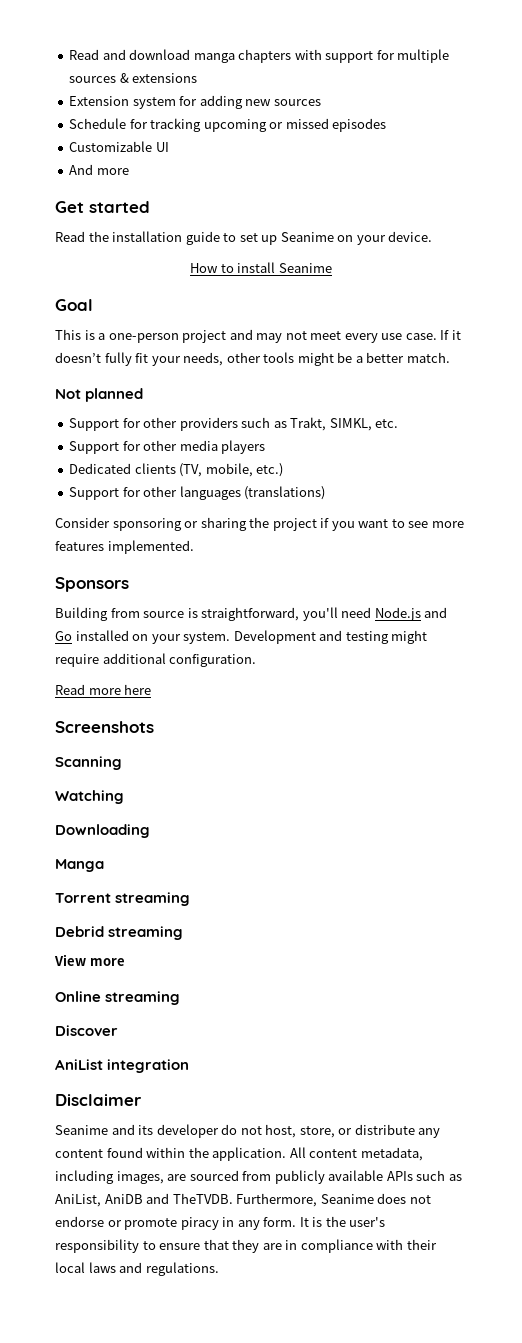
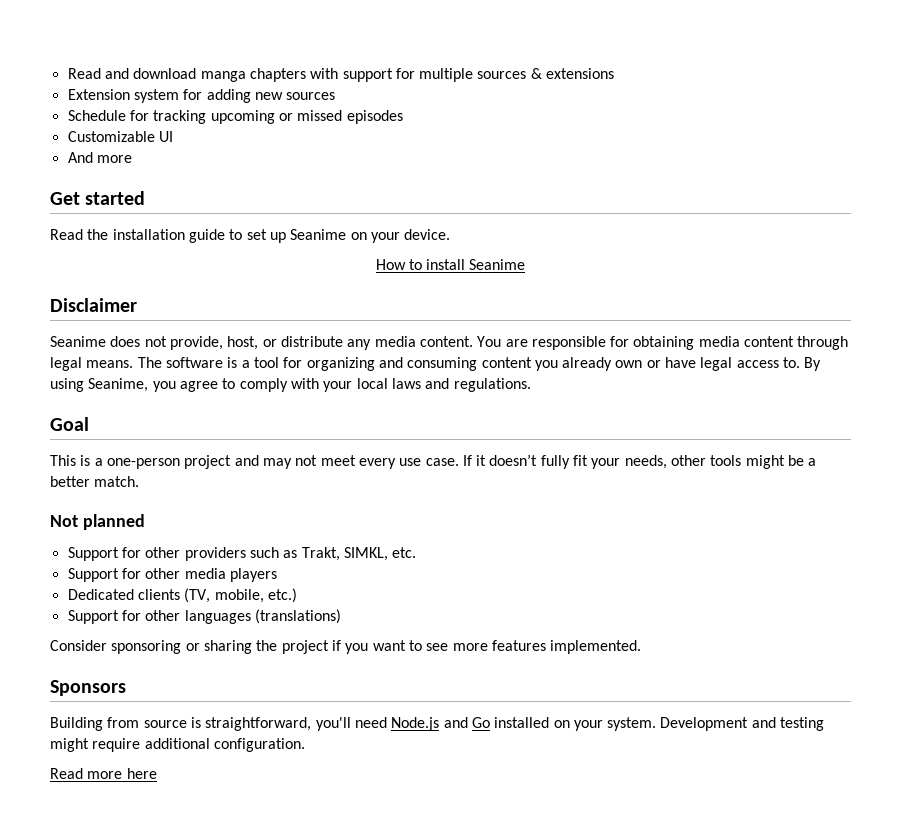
(332, 268) none -> [50,298,137,312] [50,336,849,350] [50,357,822,371] [50,378,531,392] // Disclaimer // Seanime does not provide, host, or distribute any media content. You are responsible for obtaining media content through legal means. The software is a tool for organizing and consuming content you already own or have legal access to. By using Seanime, you agree to comply with your local laws and regulations.
[55,721,154,733] [55,756,122,770] [55,790,124,804] [55,824,150,838] [55,859,104,872] [55,892,191,906] [55,926,184,940] [54,954,125,966] [55,991,181,1005] [55,1025,118,1036] [55,1059,190,1073] [55,1094,142,1106] [55,1124,441,1138] [55,1147,423,1161] [55,1170,462,1184] [55,1193,431,1207] [55,1216,386,1230] [55,1239,437,1253] [55,1262,219,1276] // Screenshots // Scanning // Watching // Downloading // Manga // Torrent streaming // Debrid streaming // View more // Online streaming // Discover // AniList integration // Disclaimer // Seanime and its developer do not host, store, or distribute any content found within the application. All content metadata, including images, are sourced from publicly available APIs such as AniList, AniDB and TheTVDB. Furthermore, Seanime does not endorse or promote piracy in any form. It is the user's responsibility to ensure that they are in compliance with their local laws and regulations. -> (157, 773) none

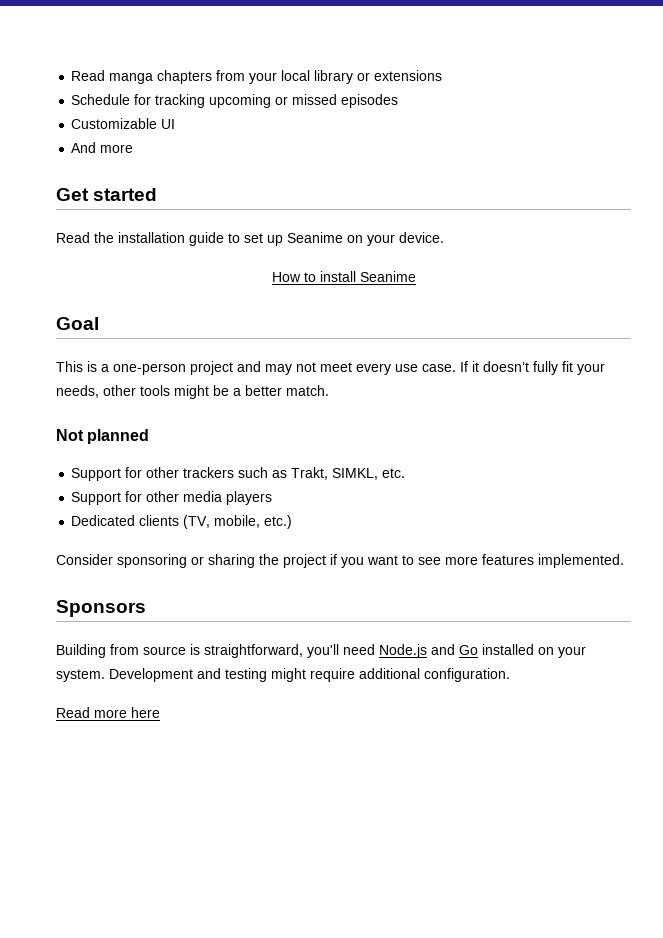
[67,68,615,82] [67,89,336,103] Read and download manga chapters with support for multiple sources & extensions // Extension system for adding new sources -> [71,70,443,84] Read manga chapters from your local library or extensions
[50,298,137,312] [50,336,849,350] [50,357,822,371] [50,378,531,392] // Disclaimer // Seanime does not provide, host, or distribute any media content. You are responsible for obtaining media content through legal means. The software is a tool for organizing and consuming content you already own or have legal access to. By using Seanime, you agree to comply with your local laws and regulations. -> (416, 276) none
[184,547,246,561] providers -> [183,467,235,478] trackers
[67,609,341,624] // Support for other languages (translations) -> (293, 522) none

